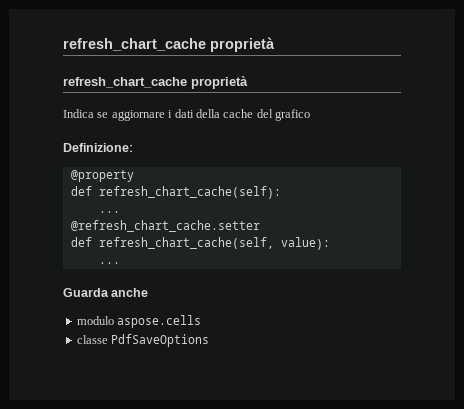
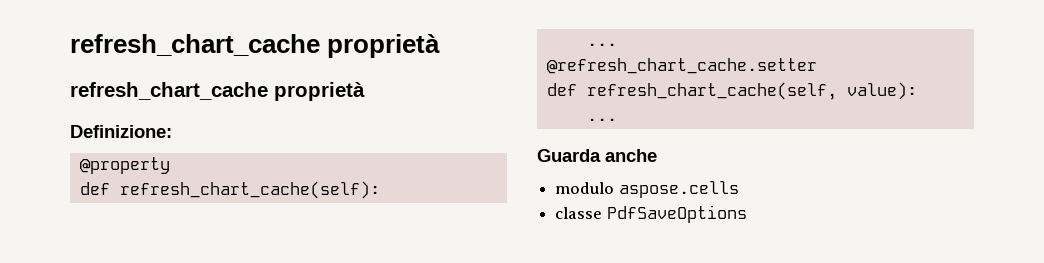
[63,109,310,121] // Indica se aggiornare i dati della cache del grafico -> (365, 91) none

